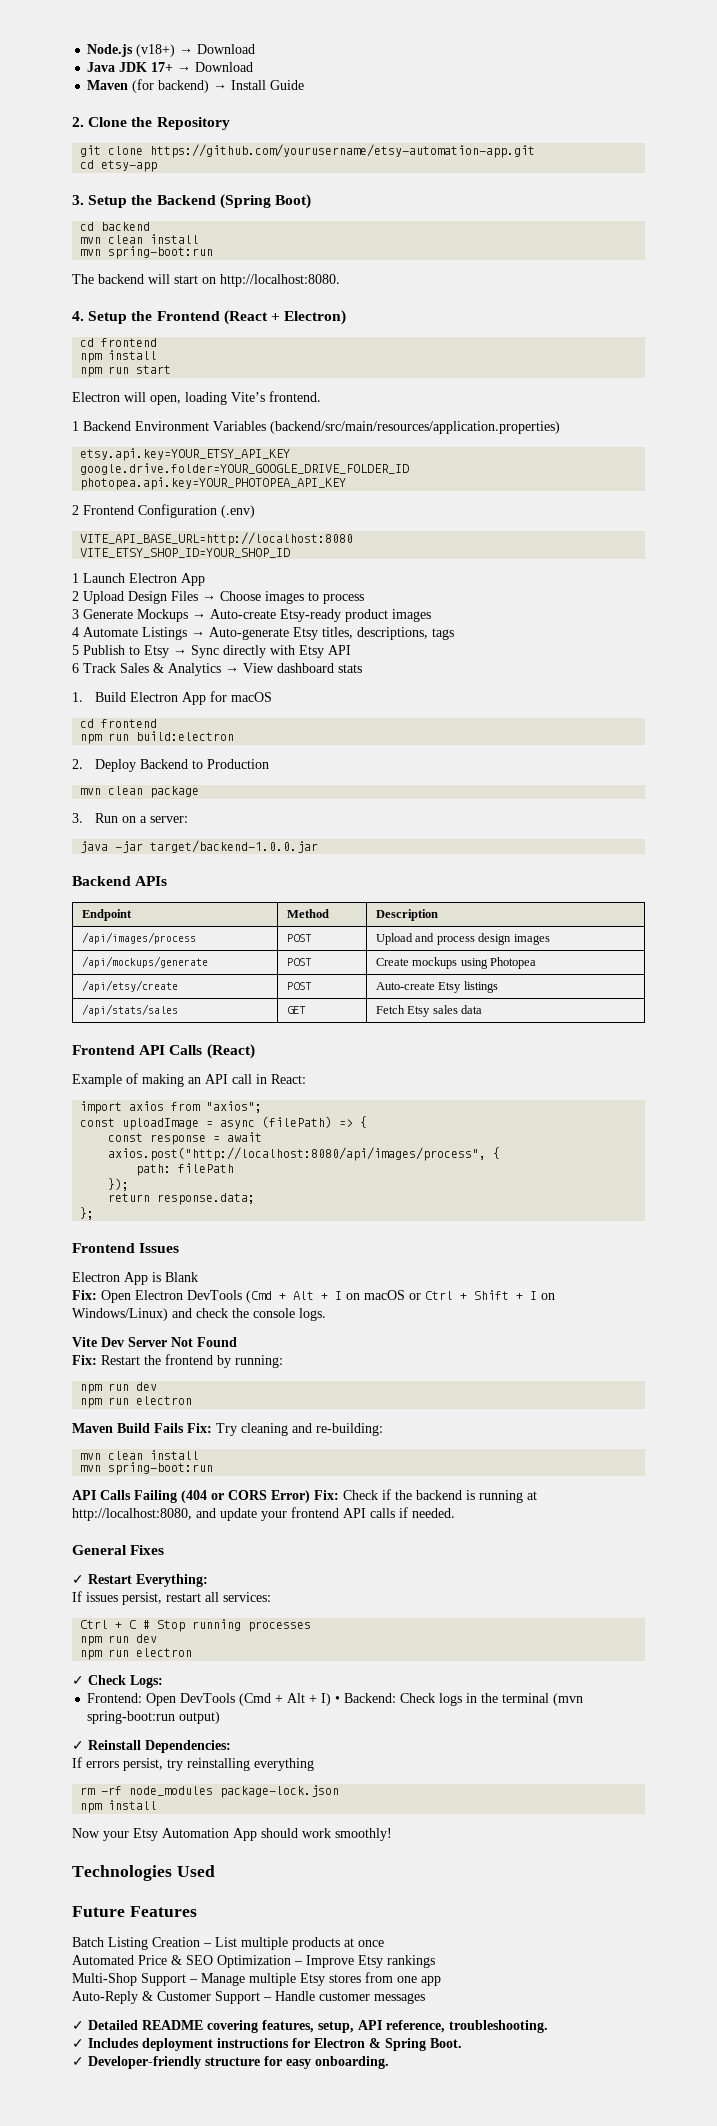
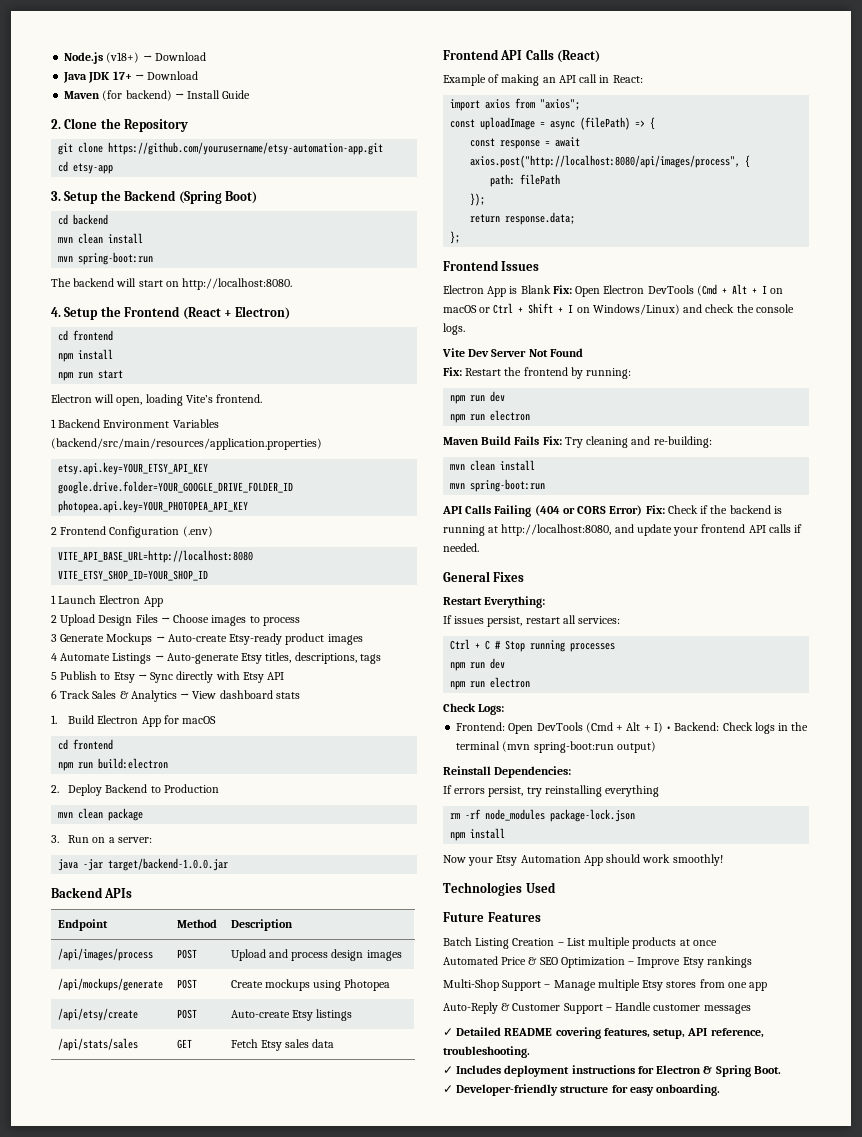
(198, 1277) // -> (551, 289) none
[72,1575,84,1584] ✓ -> (525, 577) none
[72,1676,84,1685] ✓ -> (531, 682) none
[72,1741,84,1750] ✓ -> (656, 747) none

